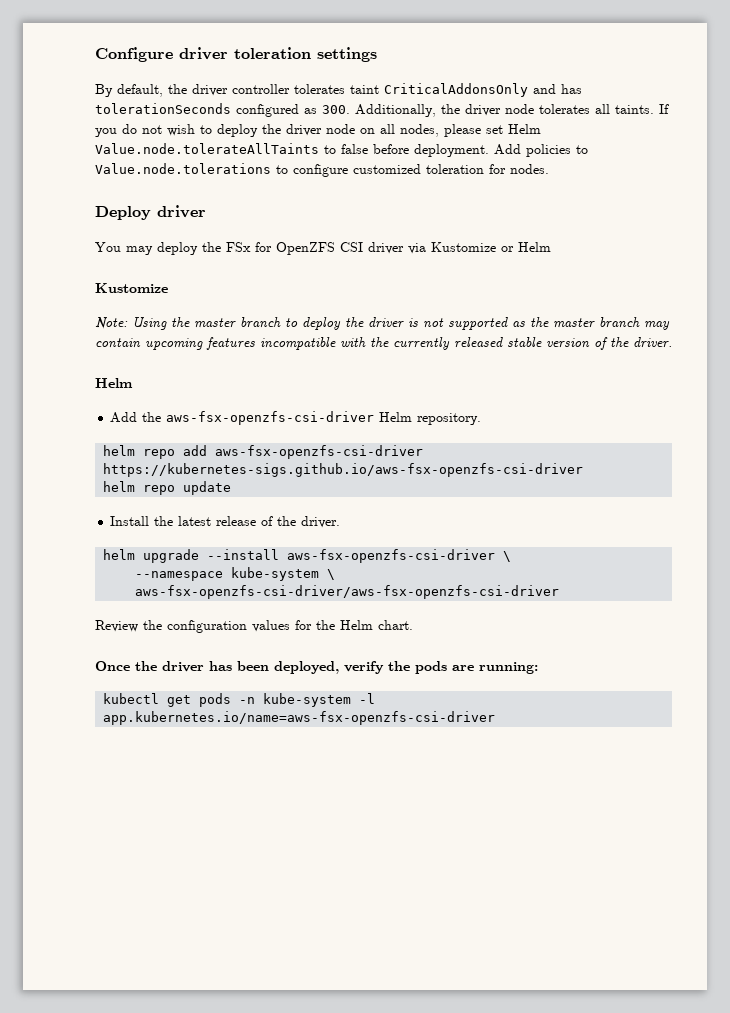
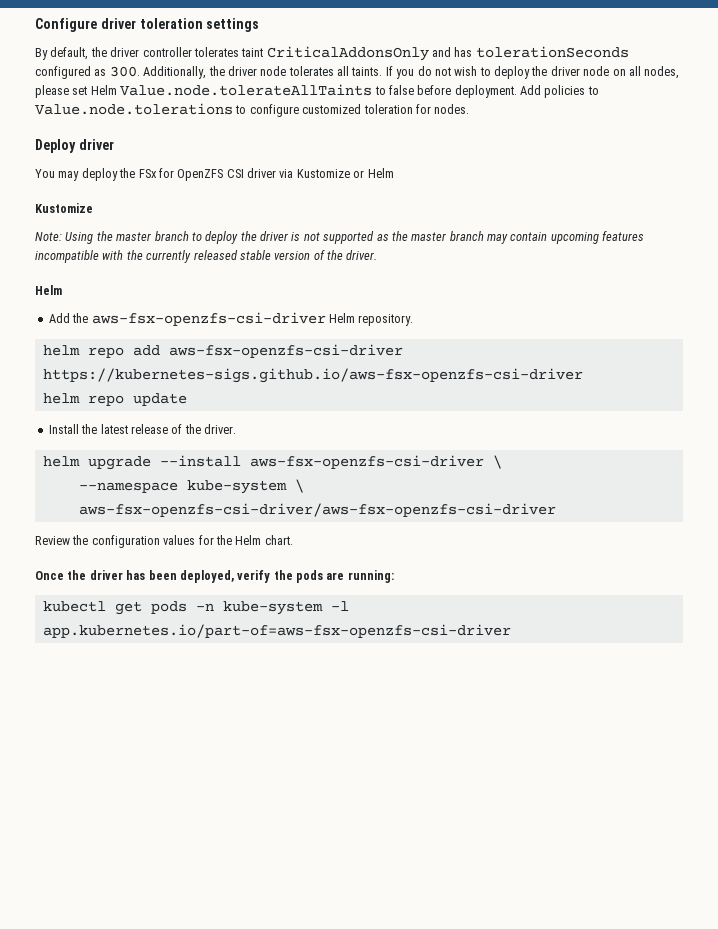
[103,711,496,725] app.kubernetes.io/name=aws-fsx-openzfs-csi-driver -> [42,624,511,638] app.kubernetes.io/part-of=aws-fsx-openzfs-csi-driver

